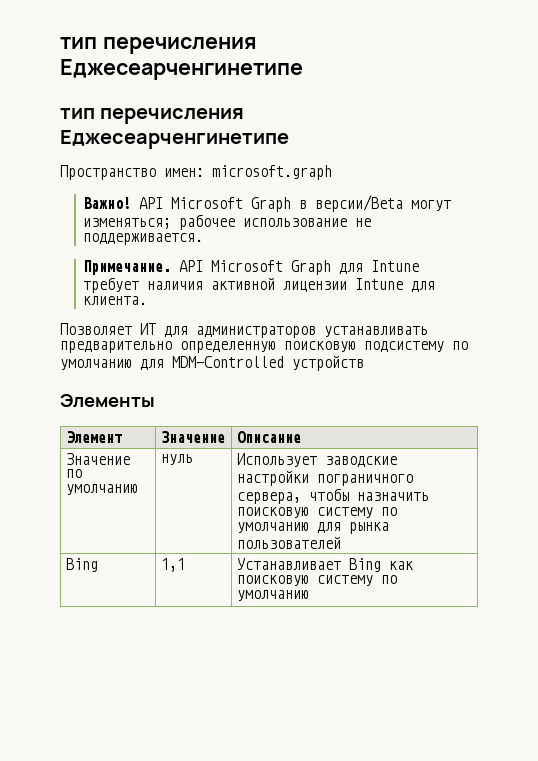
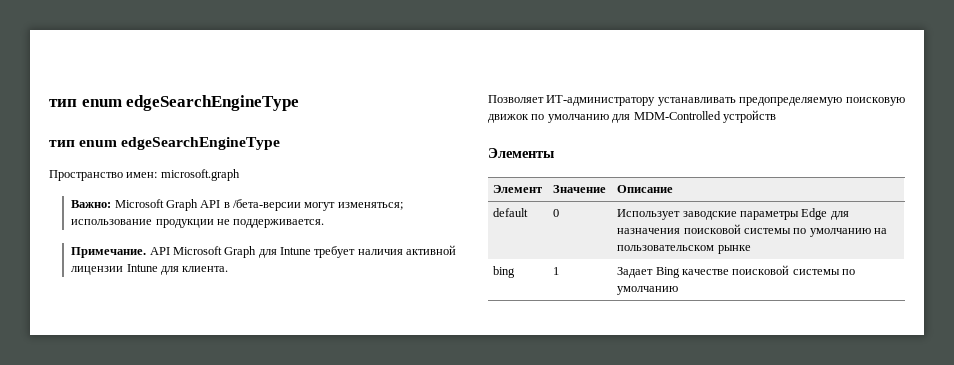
[60,37,257,54] [60,59,303,80] [60,108,245,124] [60,130,289,149] тип перечисления Еджесеарченгинетипе // тип перечисления Еджесеарченгинетипе -> [49,95,300,111] [49,137,281,150] тип enum edgeSearchEngineType // тип enum edgeSearchEngineType
[83,195,452,212] [83,214,348,230] Важно! API Microsoft Graph в версии/Beta могут изменяться; рабочее использование -> [71,199,403,211] [71,219,214,228] Важно: Microsoft Graph API в /бета-версии могут изменяться; использование продукции
[140,323,428,338] [60,341,444,353] ИТ для администраторов устанавливать предварительно определенную поисковую подсистему -> [546,95,905,106] [488,114,529,123] ИТ-администратору устанавливать предопределяемую поисковую движок
[65,453,130,465] [65,469,82,478] [65,484,138,496] [160,454,193,466] [236,453,397,468] [236,470,413,486] [236,488,429,504] [236,507,397,519] [236,522,389,534] [236,536,341,549] [65,558,98,572] [160,558,185,572] [236,558,413,572] [236,575,373,587] Значение по умолчанию | нуль | Использует заводские настройки пограничного сервера, чтобы назначить поисковую систему по умолчанию для рынка пользователей // Bing | 1,1 | Устанавливает Bing как поисковую систему -> [493,208,529,217] [553,209,560,217] [617,208,849,220] [617,224,888,237] [617,245,751,254] [493,266,516,278] [553,267,560,275] [617,265,840,278] default | 0 | Использует заводские параметры Edge для назначения поисковой системы по умолчанию на пользовательском рынке // bing | 1 | Задает Bing качестве поисковой системы

